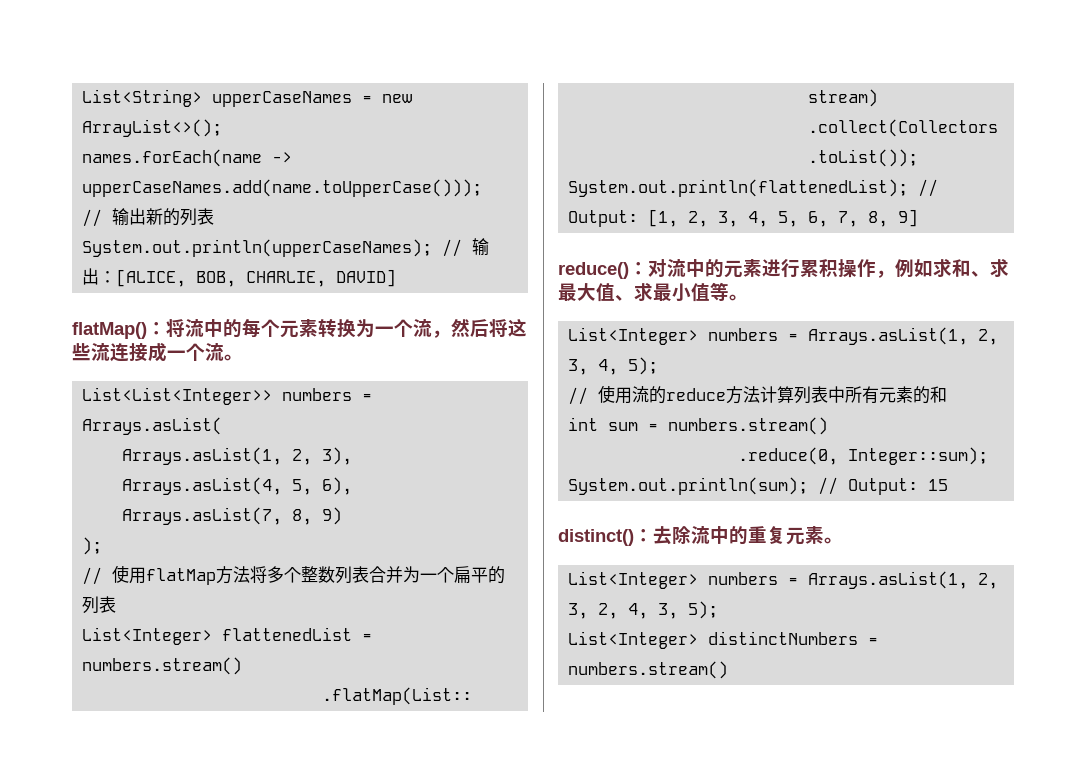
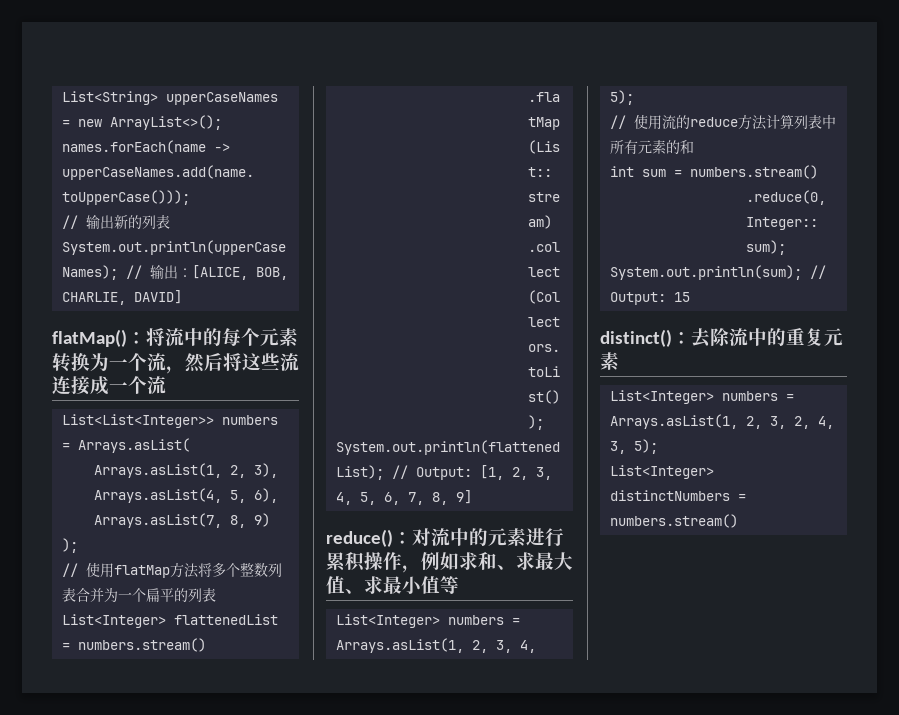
[224,354,243,361] 。 -> (166, 385) none
[729,294,748,301] 。 -> (459, 585) none
[824,537,843,544] 。 -> (619, 361) none

